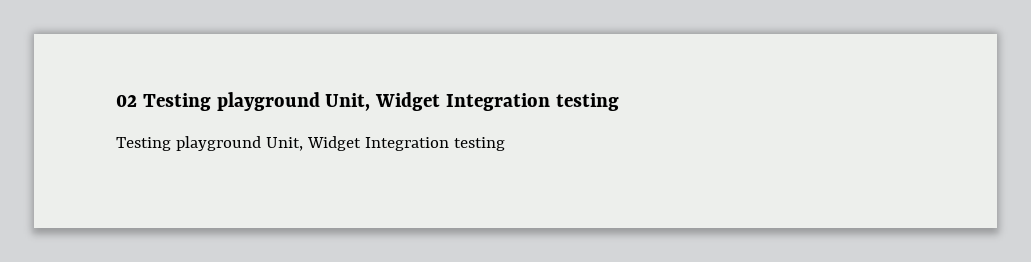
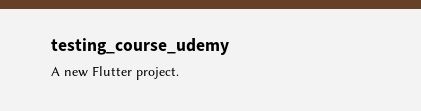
[116,92,619,111] [116,136,505,151] 02 Testing playground Unit, Widget Integration testing // Testing playground Unit, Widget Integration testing -> [51,38,229,55] [51,66,179,80] testing_course_udemy // A new Flutter project.

